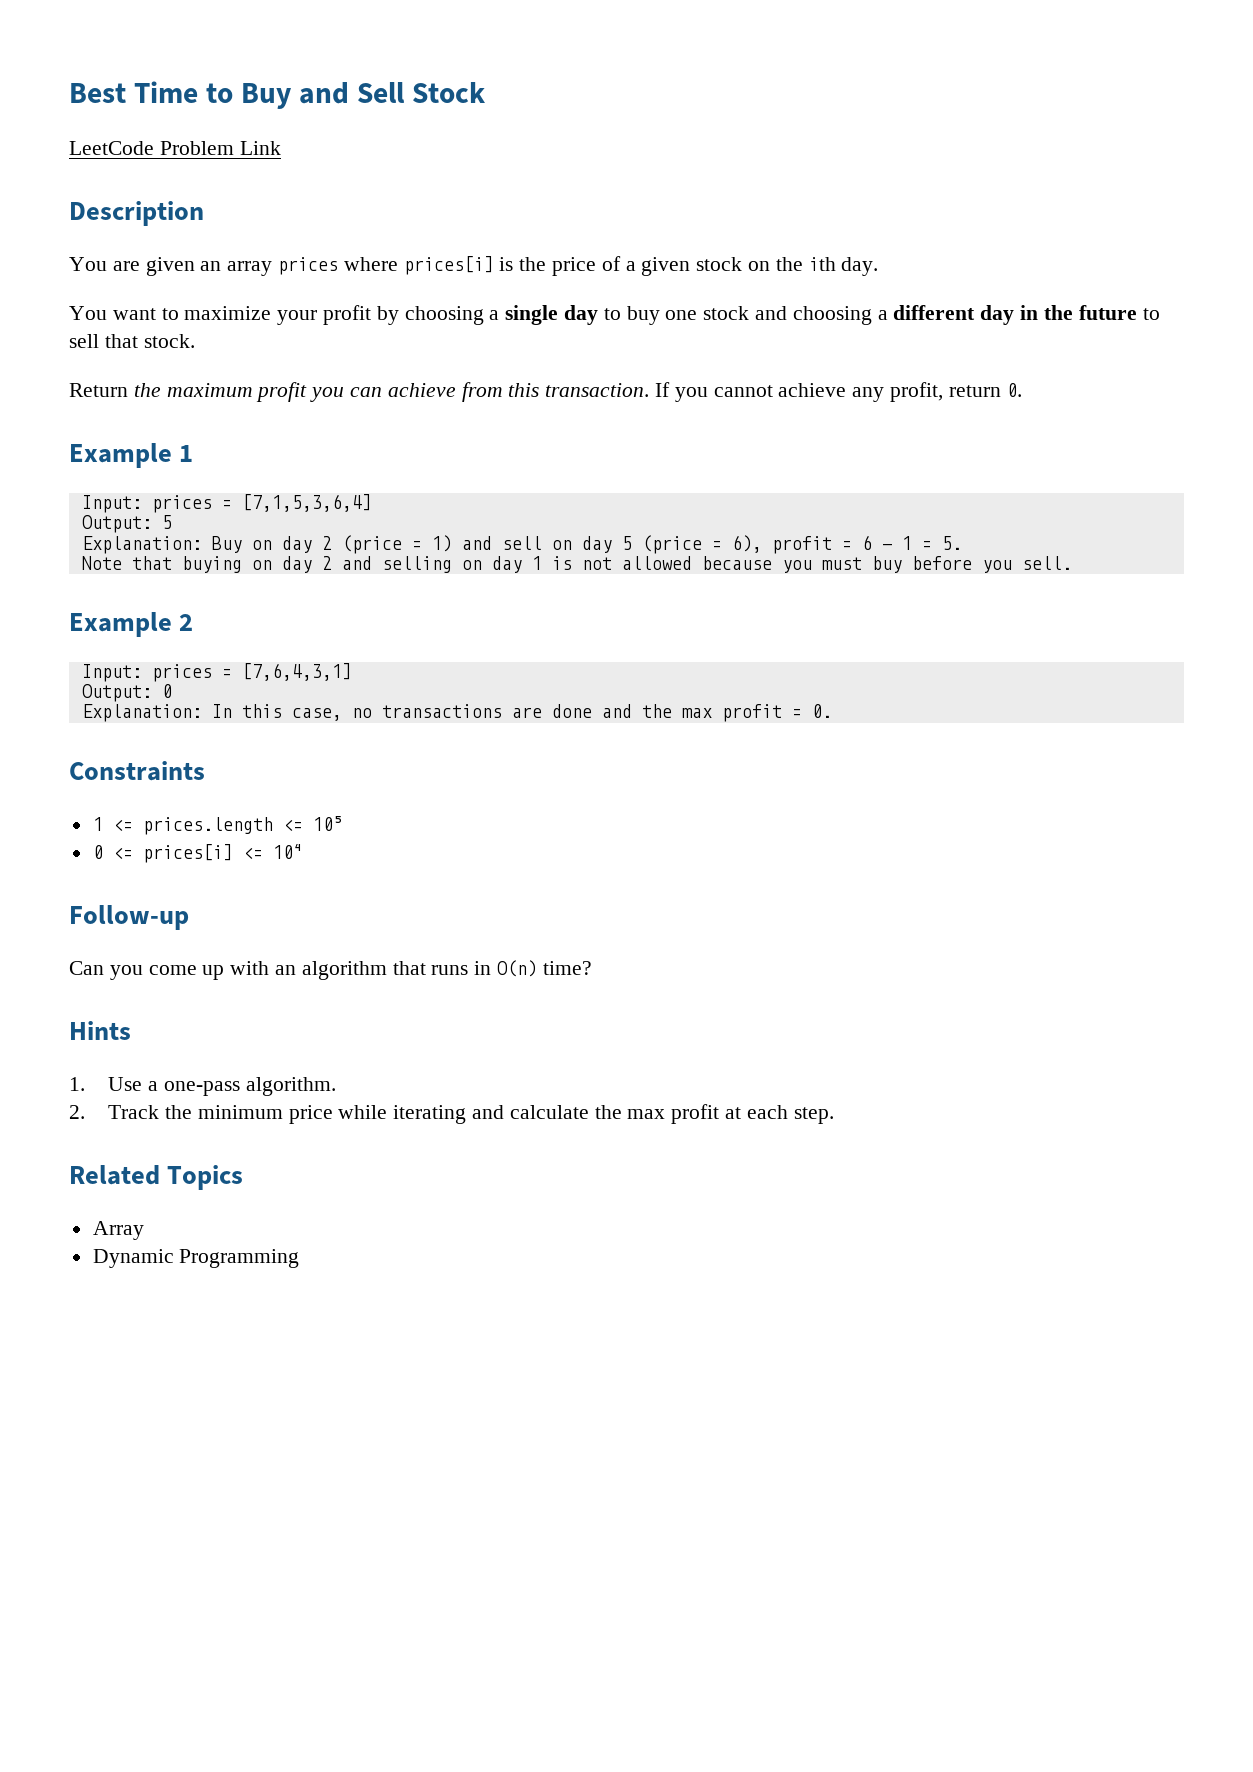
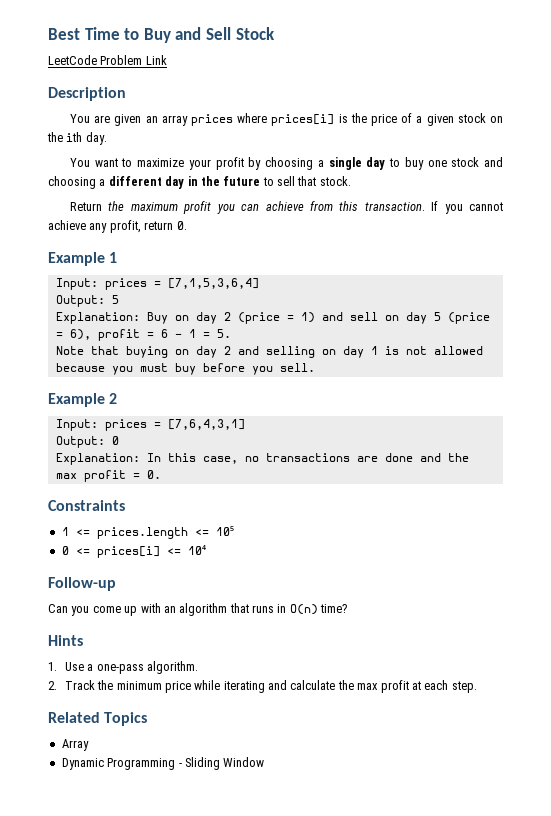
(300, 1258) none -> [178,757,265,770] - Sliding Window

